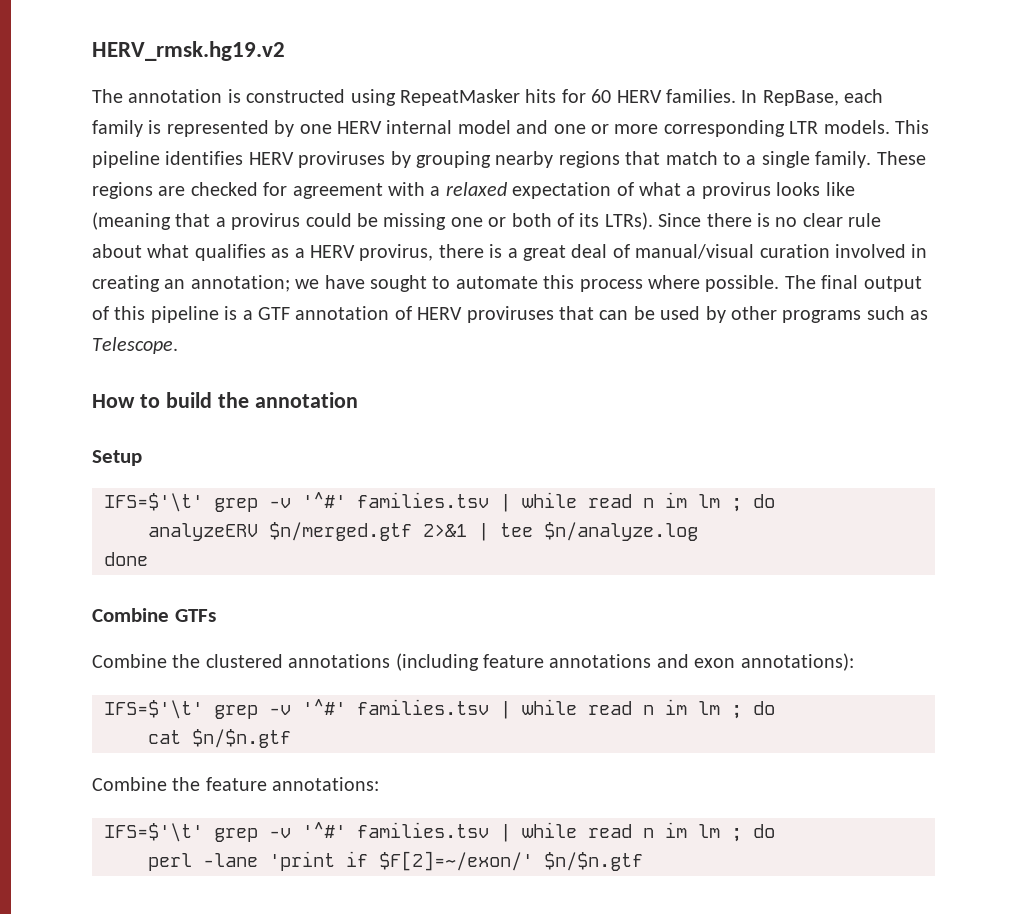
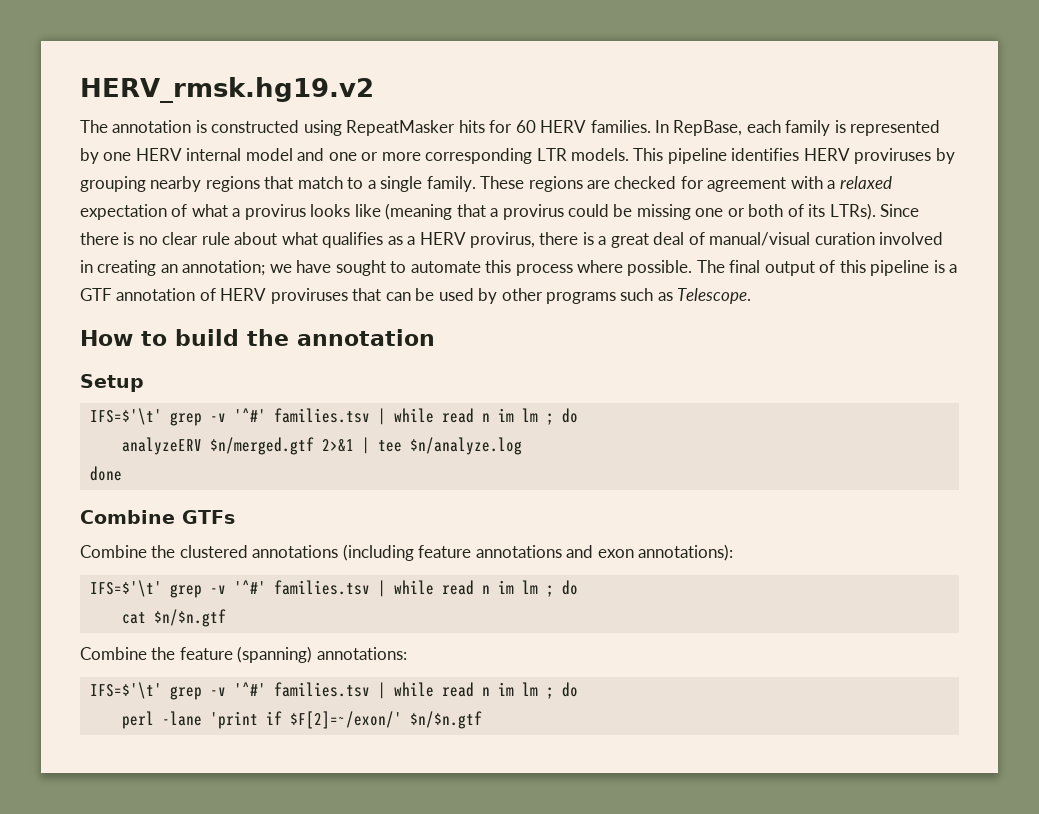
(267, 784) none -> [237,646,313,663] (spanning)

